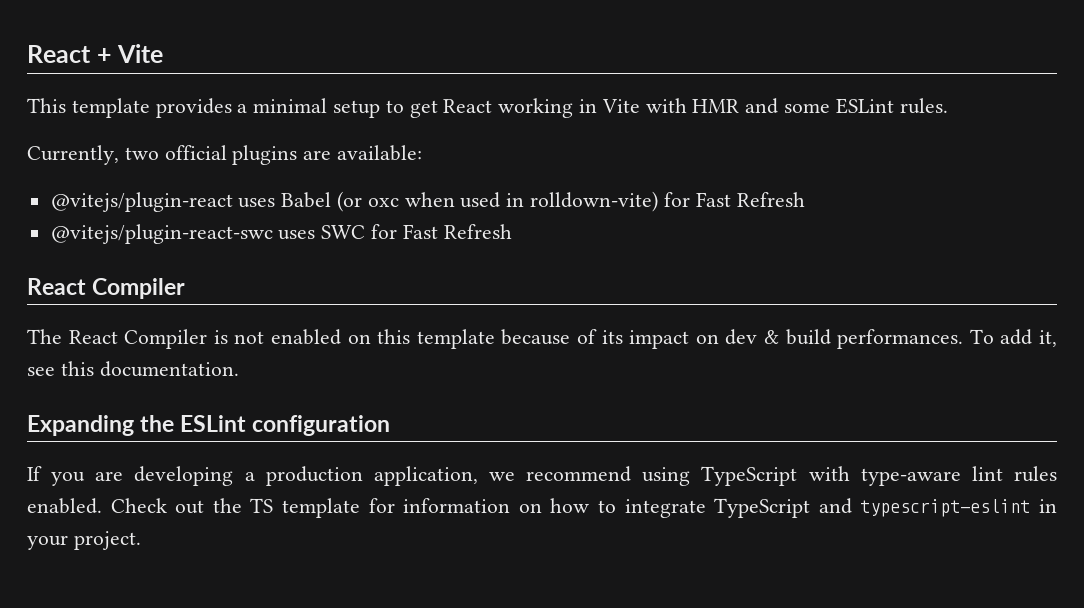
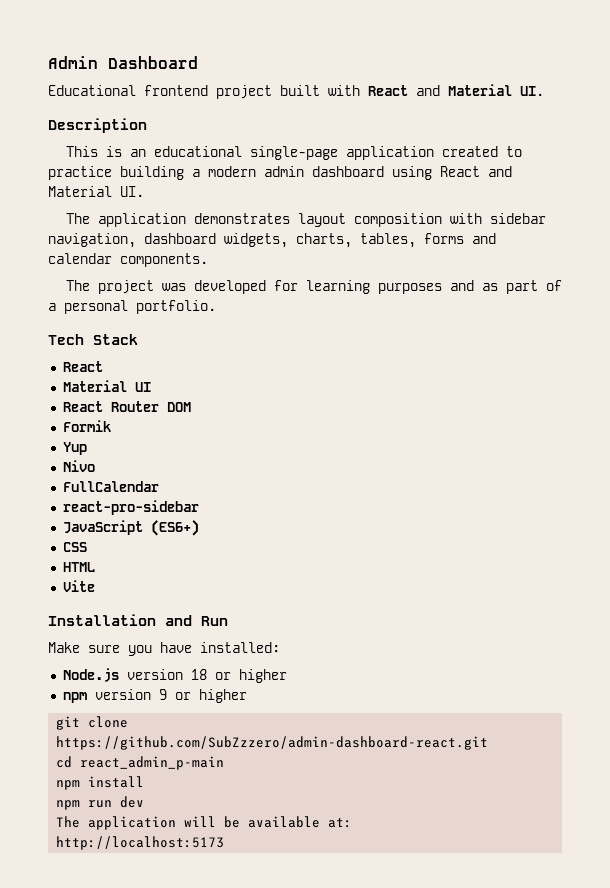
[27,44,164,63] [27,98,948,118] [27,145,423,165] [50,191,805,212] [50,224,512,244] [27,278,186,299] [27,329,1058,349] [27,361,239,377] [27,415,391,436] [27,466,1057,486] [27,498,1058,518] [27,531,141,550] React + Vite // This template provides a minimal setup to get React working in Vite with HMR and some ESLint rules. // Currently, two official plugins are available: // @vitejs/plugin-react uses Babel (or oxc when used in rolldown-vite) for Fast Refresh // @vitejs/plugin-react-swc uses SWC for Fast Refresh // React Compiler // The React Compiler is not enabled on this template because of its impact on dev & build performances. To add it, see this documentation. // Expanding the ESLint configuration // If you are developing a production application, we recommend using TypeScript with type-aware lint rules enabled. Check out the TS template for information on how to integrate TypeScript and typescript-eslint in your project. -> [48,56,198,69] [48,84,544,99] [48,118,147,133] [65,146,522,160] [48,166,512,180] [48,186,144,197] [65,213,546,227] [48,233,496,248] [48,253,208,267] [65,280,562,294] [48,300,216,314] [48,334,138,345] [62,361,103,372] [62,380,151,392] [62,401,191,412] [62,420,111,432] [62,442,87,455] [62,460,95,472] [62,481,159,492] [62,500,199,515] [62,520,199,536] [62,542,87,552] [62,562,95,572] [62,580,95,592] [48,614,228,626] [48,642,280,656] [62,668,287,683] [62,689,247,703] [56,716,129,730] [56,736,489,750] [56,756,225,770] [56,776,145,790] [56,796,145,810] [56,816,353,830] [56,836,225,850] Admin Dashboard // Educational frontend project built with React and Material UI. // Description // This is an educational single-page application created to practice building a modern admin dashboard using React and Material UI. // The application demonstrates layout composition with sidebar navigation, dashboard widgets, charts, tables, forms and calendar components. // The project was developed for learning purposes and as part of a personal portfolio. // Tech Stack // React // Material UI // React Router DOM // Formik // Yup // Nivo // FullCalendar // react-pro-sidebar // JavaScript (ES6+) // CSS // HTML // Vite // Installation and Run // Make sure you have installed: // Node.js version 18 or higher // npm version 9 or higher // git clone https://github.com/SubZzzero/admin-dashboard-react.git // cd react_admin_p-main // npm install // npm run dev // The application will be available at: // http://localhost:5173

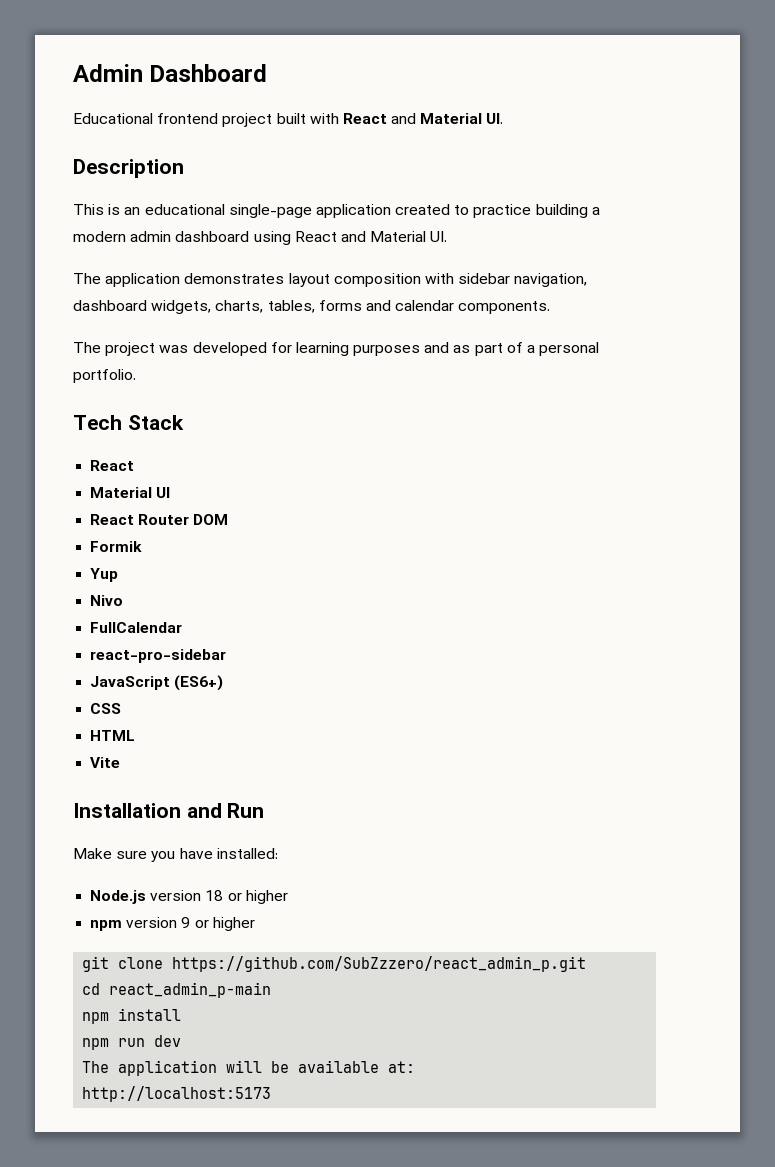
[56,736,489,750] https://github.com/SubZzzero/admin-dashboard-react.git -> [172,956,587,972] https://github.com/SubZzzero/react_admin_p.git

